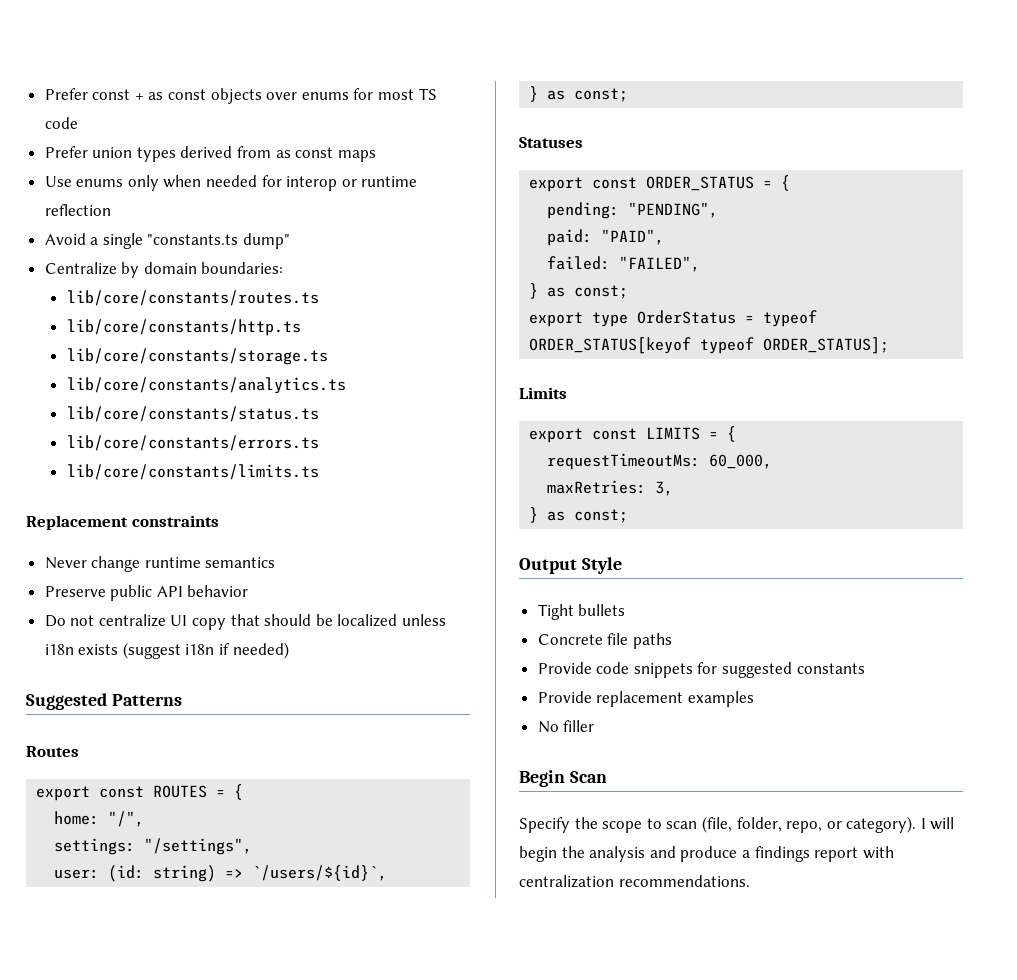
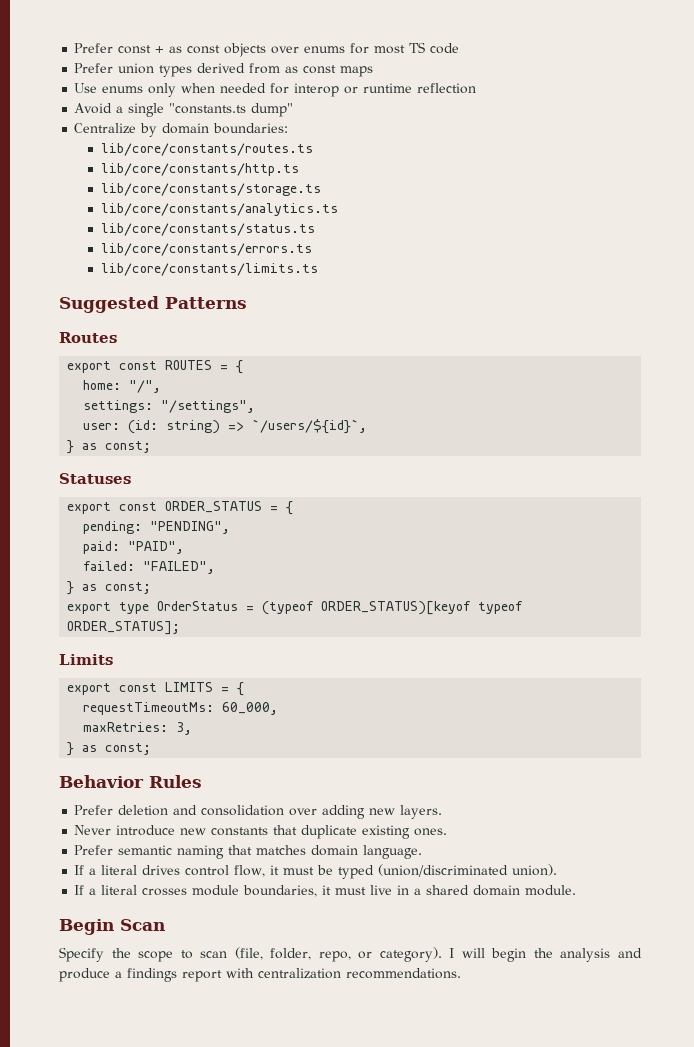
[26,515,219,530] [44,556,276,572] [44,585,249,601] [44,614,447,630] [44,642,289,659] // Replacement constraints // Never change runtime semantics // Preserve public API behavior // Do not centralize UI copy that should be localized unless i18n exists (suggest i18n if needed) -> (319, 269) none
[763,310,818,327] [529,337,692,354] typeof ORDER_STATUS[keyof -> [262,601,472,615] (typeof ORDER_STATUS)[keyof
[519,557,622,574] [537,604,626,620] [537,633,672,649] [537,662,865,678] [537,691,754,707] [537,720,595,733] Output Style // Tight bullets // Concrete file paths // Provide code snippets for suggested constants // Provide replacement examples // No filler -> [59,775,202,788] [74,805,443,819] [74,825,448,839] [74,845,423,859] [74,864,558,879] [74,885,577,897] Behavior Rules // Prefer deletion and consolidation over adding new layers. // Never introduce new constants that duplicate existing ones. // Prefer semantic naming that matches domain language. // If a literal drives control flow, it must be typed (union/discriminated union). // If a literal crosses module boundaries, it must live in a shared domain module.

